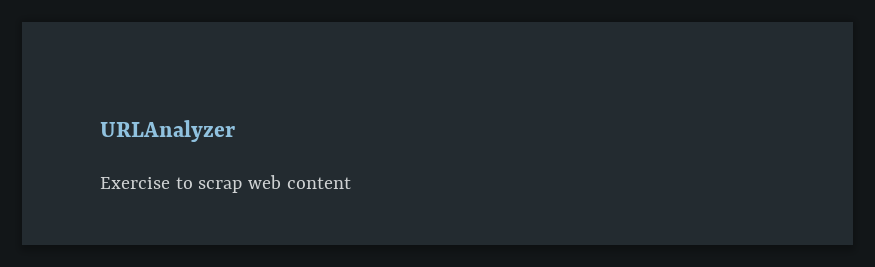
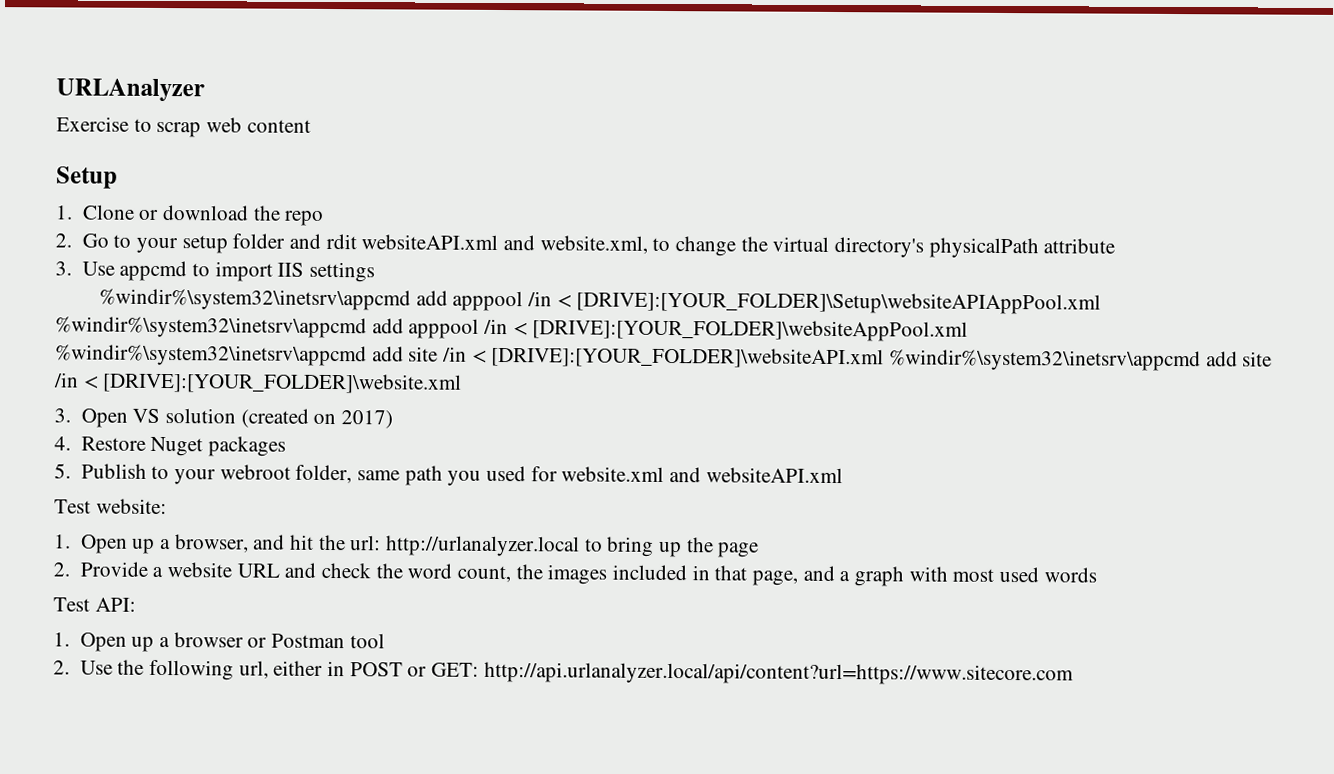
(351, 183) none -> [56,166,118,189] [55,204,325,226] [55,233,1116,259] [55,260,375,283] [99,288,1102,315] [55,316,969,342] [55,344,1273,372] [53,372,463,394] [54,408,393,429] [54,436,286,457] [54,463,843,486] [54,498,167,515] [54,534,760,558] [53,561,1097,587] [53,597,136,612] [53,632,385,652] [53,659,1074,686] // Setup // 1. Clone or download the repo // 2. Go to your setup folder and rdit websiteAPI.xml and website.xml, to change the virtual directory's physicalPath attribute // 3. Use appcmd to import IIS settings // %windir%\system32\inetsrv\appcmd add apppool /in < [DRIVE]:[YOUR_FOLDER]\Setup\websiteAPIAppPool.xml %windir%\system32\inetsrv\appcmd add apppool /in < [DRIVE]:[YOUR_FOLDER]\websiteAppPool.xml %windir%\system32\inetsrv\appcmd add site /in < [DRIVE]:[YOUR_FOLDER]\websiteAPI.xml %windir%\system32\inetsrv\appcmd add site /in < [DRIVE]:[YOUR_FOLDER]\website.xml // 3. Open VS solution (created on 2017) // 4. Restore Nuget packages // 5. Publish to your webroot folder, same path you used for website.xml and websiteAPI.xml // Test website: // 1. Open up a browser, and hit the url: http://urlanalyzer.local to bring up the page // 2. Provide a website URL and check the word count, the images included in that page, and a graph with most used words // Test API: // 1. Open up a browser or Postman tool // 2. Use the following url, either in POST or GET: http://api.urlanalyzer.local/api/content?url=https://www.sitecore.com

